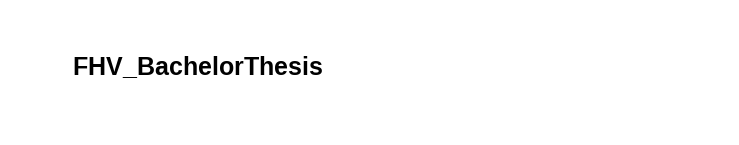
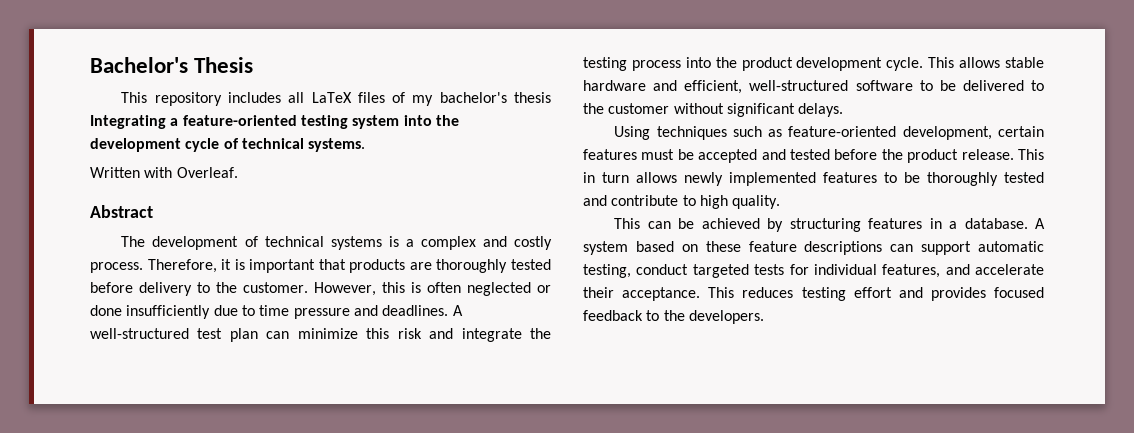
[73,56,323,78] FHV_BachelorThesis -> [90,57,254,73] [121,92,551,106] [90,115,459,129] [90,138,366,152] [90,167,238,178] [90,205,153,218] [121,236,552,250] [90,259,551,273] [90,282,551,296] [90,305,463,319] [90,328,552,342] [583,57,1044,71] [583,80,1044,94] [583,103,844,117] [614,126,1044,140] [583,149,1044,163] [583,172,1044,186] [583,195,781,209] [614,218,1045,232] [583,241,1044,255] [583,264,1044,278] [583,287,1044,301] [583,310,764,324] Bachelor's Thesis // This repository includes all LaTeX files of my bachelor's thesis Integrating a feature-oriented testing system into the development cycle of technical systems. // Written with Overleaf. // Abstract // The development of technical systems is a complex and costly process. Therefore, it is important that products are thoroughly tested before delivery to the customer. However, this is often neglected or done insufficiently due to time pressure and deadlines. A well-structured test plan can minimize this risk and integrate the testing process into the product development cycle. This allows stable hardware and efficient, well-structured software to be delivered to the customer without significant delays. // Using techniques such as feature-oriented development, certain features must be accepted and tested before the product release. This in turn allows newly implemented features to be thoroughly tested and contribute to high quality. // This can be achieved by structuring features in a database. A system based on these feature descriptions can support automatic testing, conduct targeted tests for individual features, and accelerate their acceptance. This reduces testing effort and provides focused feedback to the developers.

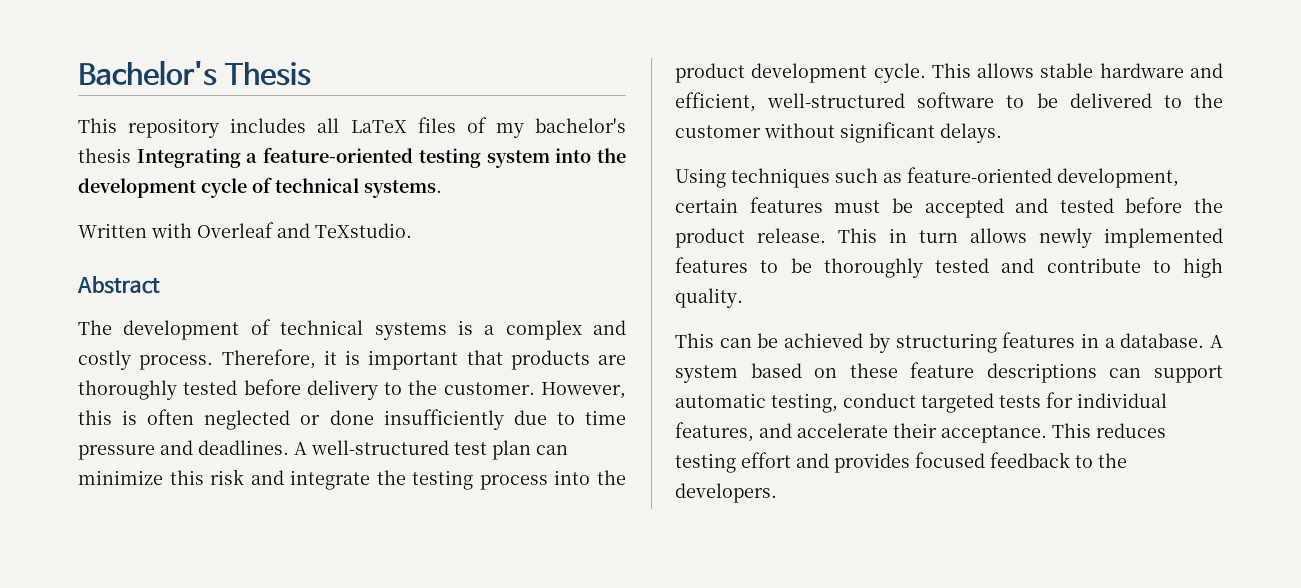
[176,167,238,178] Overleaf. -> [197,222,412,238] Overleaf and TeXstudio.

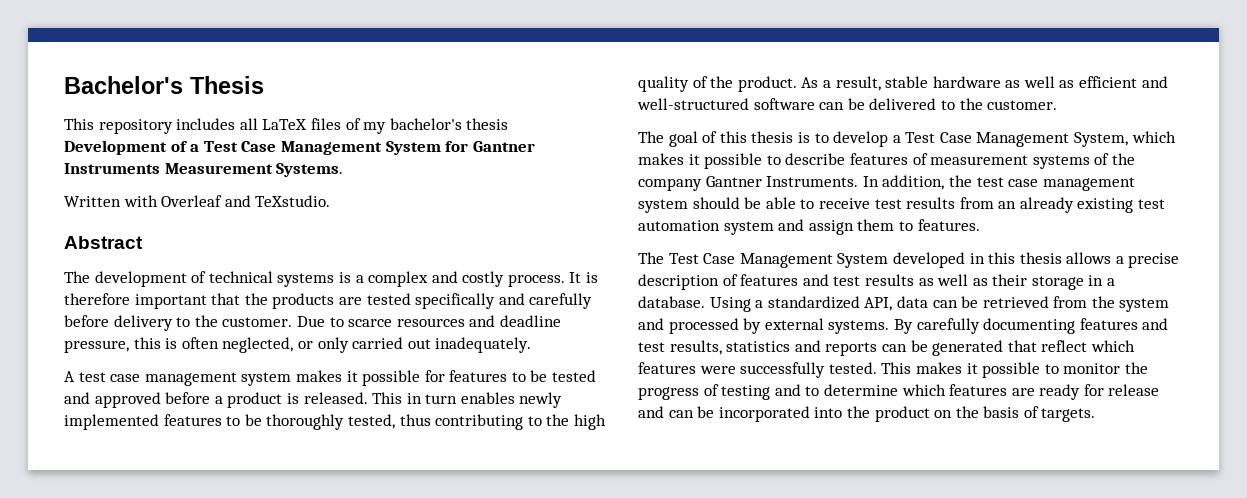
[136,147,626,168] [78,177,442,198] Integrating a feature-oriented testing system into the development cycle of technical systems. -> [64,140,535,155] [64,163,344,177] Development of a Test Case Management System for Gantner Instruments Measurement Systems.
[221,349,360,369] Therefore, it is -> [569,272,599,283] [64,293,130,305] It is therefore
(503, 357) none -> [244,293,268,305] the
[78,380,238,400] thoroughly tested -> [366,293,593,309] tested specifically and carefully
[541,382,626,399] [78,409,626,430] [78,440,568,460] [78,469,626,490] [675,63,1223,83] [675,92,1223,112] [675,122,1002,143] [675,167,1179,188] [675,197,1223,218] [675,228,826,248] However, this is often neglected or done insufficiently due to time pressure and deadlines. A well-structured test plan can minimize this risk and integrate the testing process into the product development cycle. This allows stable hardware and efficient, well-structured software to be delivered to the customer without significant delays. // Using techniques such as feature-oriented development, certain features must be accepted and tested before the product release. -> [296,315,561,327] [64,337,532,353] [64,370,597,386] [64,392,368,408] Due to scarce resources and deadline pressure, this is often neglected, or only carried out inadequately. // A test case management system makes it possible for features to be tested and approved before a product is released.
[970,228,1027,243] allows -> [460,392,515,404] enables
[935,258,1223,278] [675,288,743,308] [675,332,1223,353] [675,362,1223,383] [675,392,1167,413] [675,422,1166,443] [675,452,1127,473] [675,483,777,503] tested and contribute to high quality. // This can be achieved by structuring features in a database. A system based on these feature descriptions can support automatic testing, conduct targeted tests for individual features, and accelerate their acceptance. This reduces testing effort and provides focused feedback to the developers. -> [347,414,606,430] [638,76,1168,92] [637,98,1058,110] [638,131,1176,147] [638,153,1135,169] [638,175,1135,191] [638,197,1166,213] [638,219,980,235] [638,252,1180,268] [638,274,1116,290] [638,296,1170,312] [638,318,1169,334] [638,340,1135,356] [638,362,1148,378] [638,384,1160,400] [638,406,1096,422] tested, thus contributing to the high quality of the product. As a result, stable hardware as well as efficient and well-structured software can be delivered to the customer. // The goal of this thesis is to develop a Test Case Management System, which makes it possible to describe features of measurement systems of the company Gantner Instruments. In addition, the test case management system should be able to receive test results from an already existing test automation system and assign them to features. // The Test Case Management System developed in this thesis allows a precise description of features and test results as well as their storage in a database. Using a standardized API, data can be retrieved from the system and processed by external systems. By carefully documenting features and test results, statistics and reports can be generated that reflect which features were successfully tested. This makes it possible to monitor the progress of testing and to determine which features are ready for release and can be incorporated into the product on the basis of targets.

